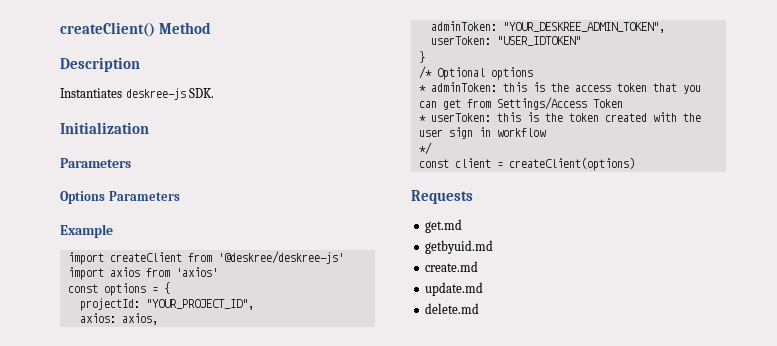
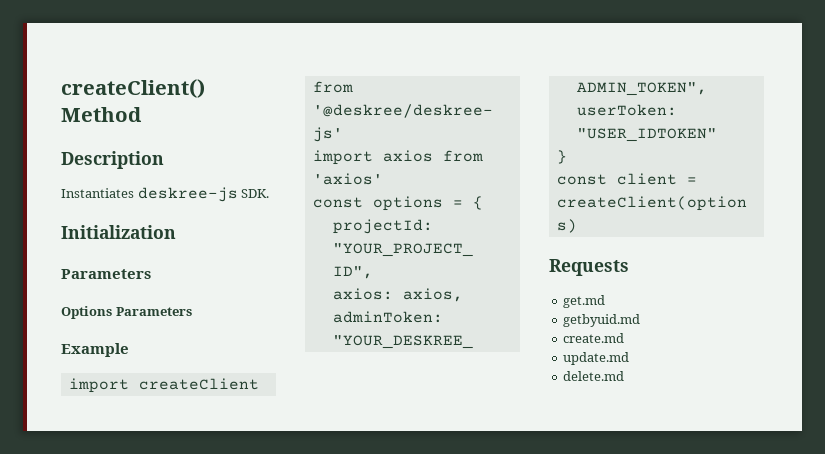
[418,66,533,80] [418,82,701,94] [418,97,623,110] [418,112,701,122] [418,127,546,139] [418,142,432,155] // /* Optional options // * adminToken: this is the access token that you can get from Settings/Access Token // * userToken: this is the token created with the user sign in workflow // */ -> (567, 157) none

